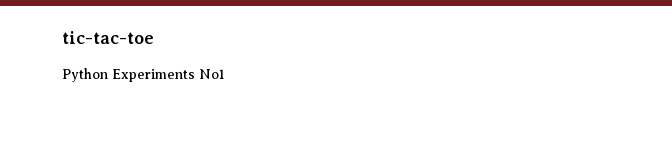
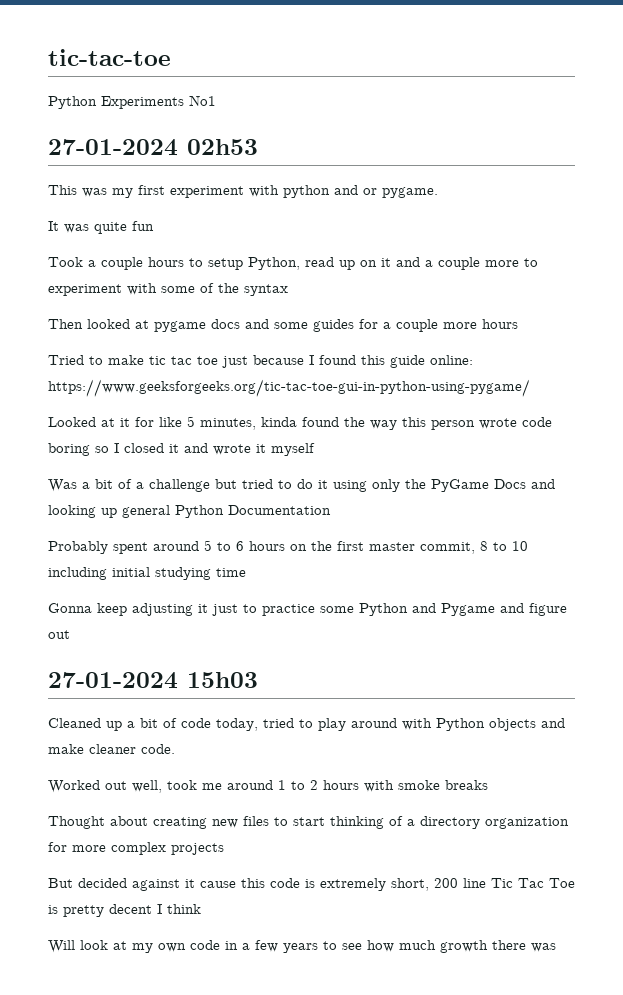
(225, 74) none -> [48,139,258,156] [48,185,438,198] [48,221,154,234] [48,257,538,270] [48,283,288,296] [48,319,518,332] [48,355,473,368] [48,379,530,397] [48,416,552,430] [48,443,315,456] [48,479,555,492] [48,505,331,518] [48,540,528,554] [48,567,246,580] [48,603,567,616] [48,630,70,639] [48,672,258,689] [48,718,565,731] [48,744,175,754] [48,780,488,793] [48,816,569,829] [48,842,224,855] [48,878,575,891] [48,904,201,917] [48,940,556,953] // 27-01-2024 02h53 // This was my first experiment with python and or pygame. // It was quite fun // Took a couple hours to setup Python, read up on it and a couple more to experiment with some of the syntax // Then looked at pygame docs and some guides for a couple more hours // Tried to make tic tac toe just because I found this guide online: https://www.geeksforgeeks.org/tic-tac-toe-gui-in-python-using-pygame/ // Looked at it for like 5 minutes, kinda found the way this person wrote code boring so I closed it and wrote it myself // Was a bit of a challenge but tried to do it using only the PyGame Docs and looking up general Python Documentation // Probably spent around 5 to 6 hours on the first master commit, 8 to 10 including initial studying time // Gonna keep adjusting it just to practice some Python and Pygame and figure out // 27-01-2024 15h03 // Cleaned up a bit of code today, tried to play around with Python objects and make cleaner code. // Worked out well, took me around 1 to 2 hours with smoke breaks // Thought about creating new files to start thinking of a directory organization for more complex projects // But decided against it cause this code is extremely short, 200 line Tic Tac Toe is pretty decent I think // Will look at my own code in a few years to see how much growth there was

